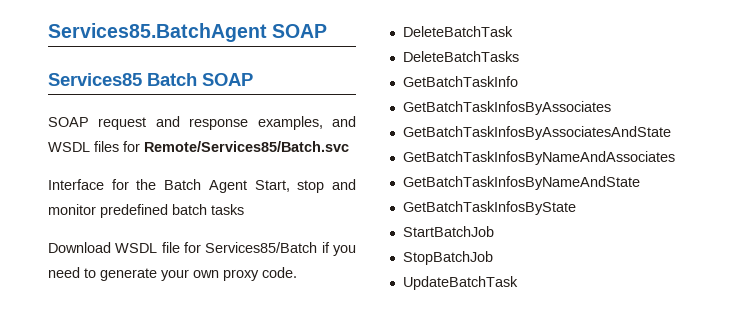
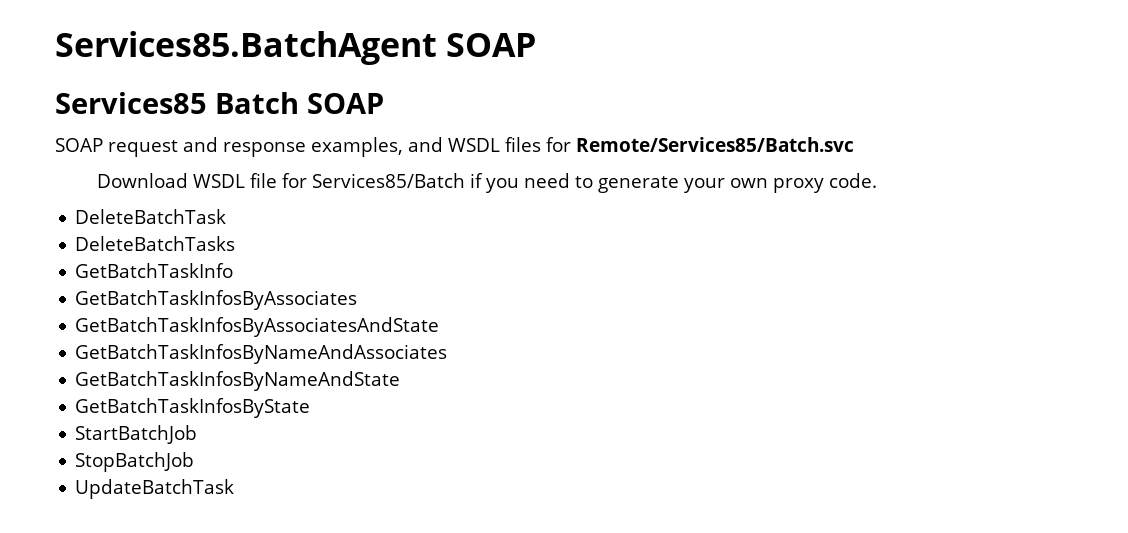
[48,179,357,193] [48,204,244,218] // Interface for the Batch Agent Start, stop and monitor predefined batch tasks -> (854, 144) none

